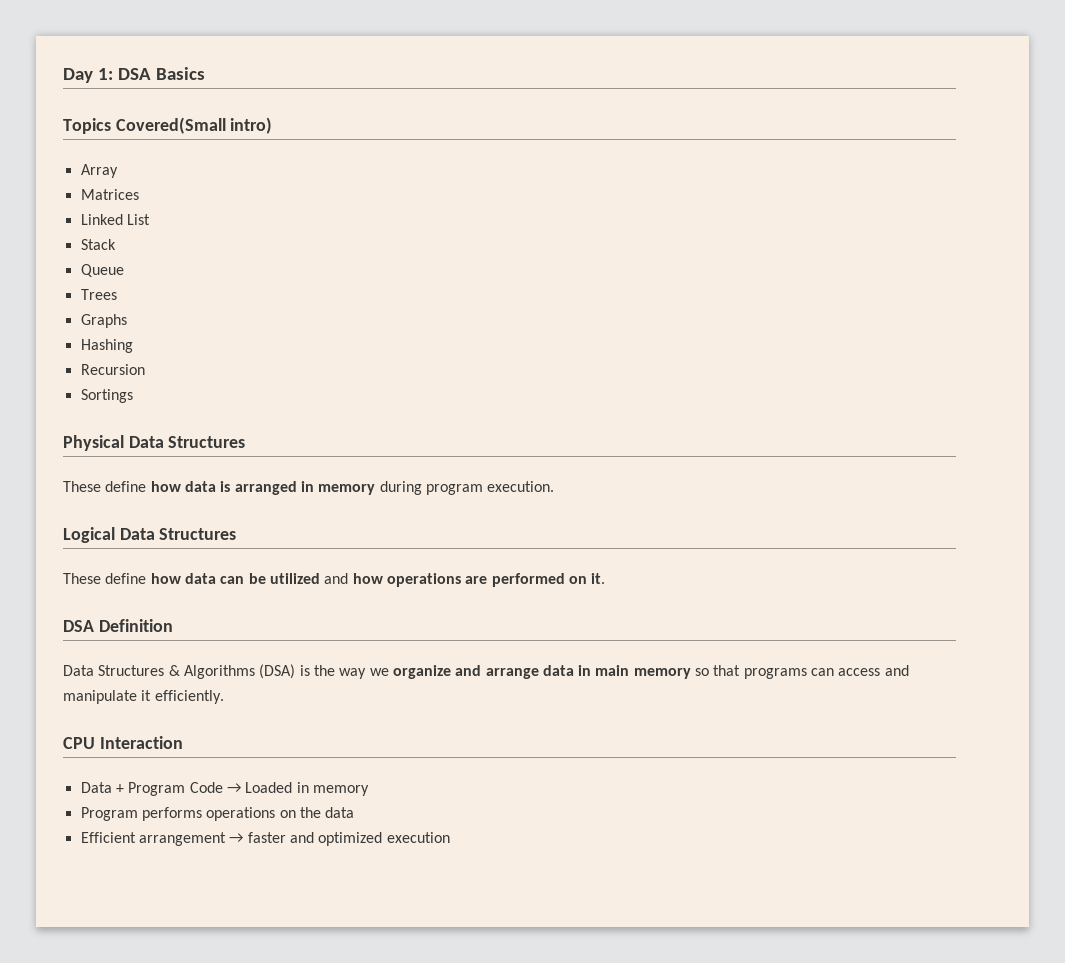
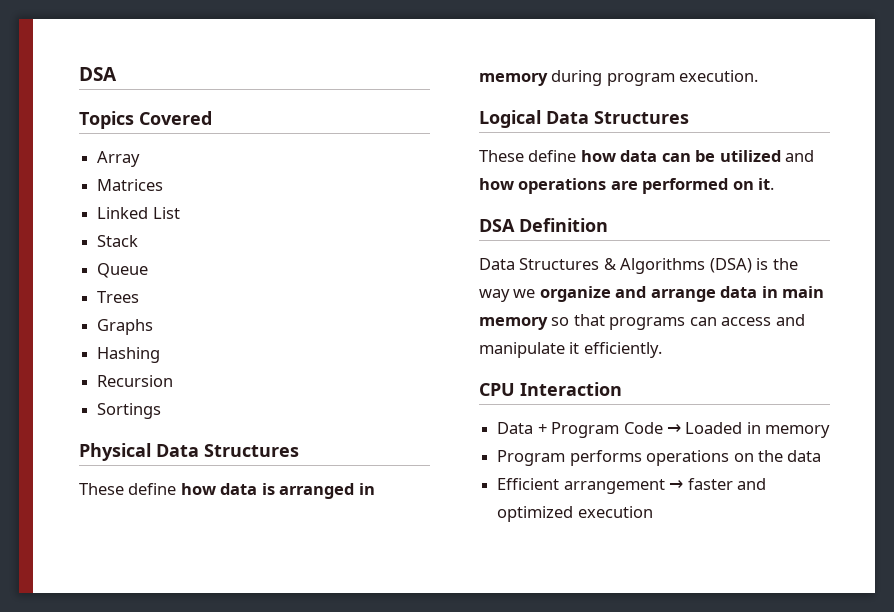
[63,67,205,83] Day 1: DSA Basics -> [79,67,117,81] DSA
[115,117,273,134] Covered(Small intro) -> [139,111,212,125] Covered

